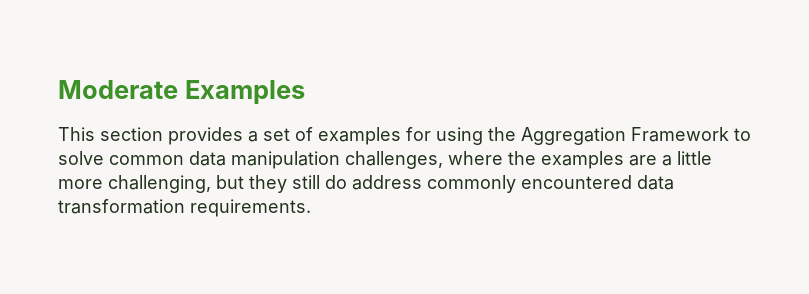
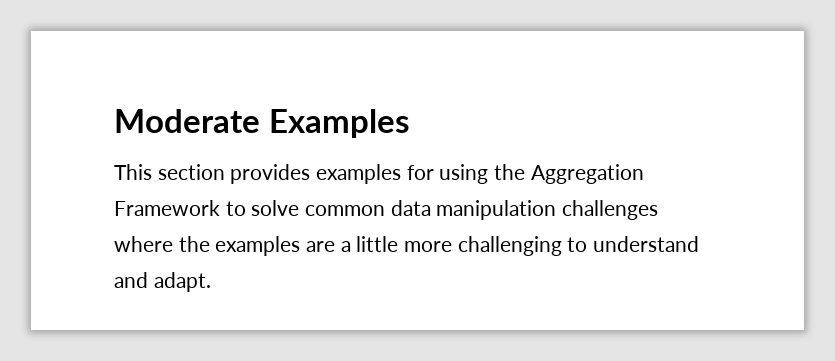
[248,127,313,142] a set of -> (311, 174) none
[345,151,443,169] challenges, -> [562,200,659,220] challenges
[108,175,674,193] [58,199,311,217] challenging, but they still do address commonly encountered data transformation requirements. -> [457,236,700,256] [114,272,211,292] challenging to understand and adapt.

